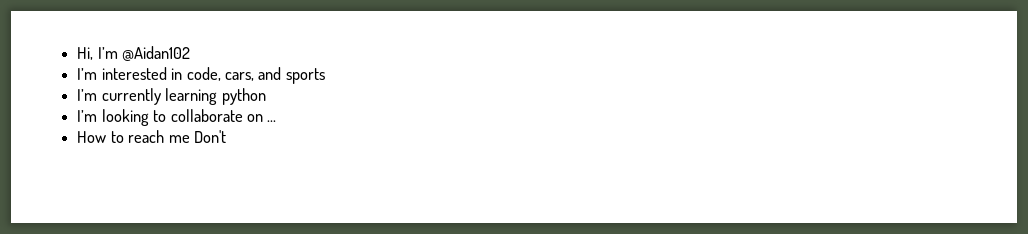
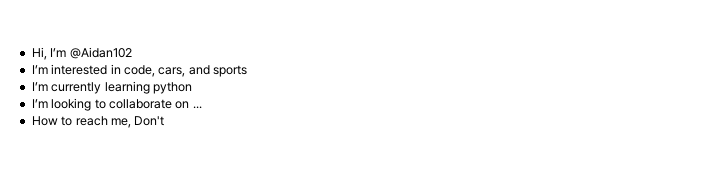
[168,135,190,143] me -> [110,118,131,128] me,

